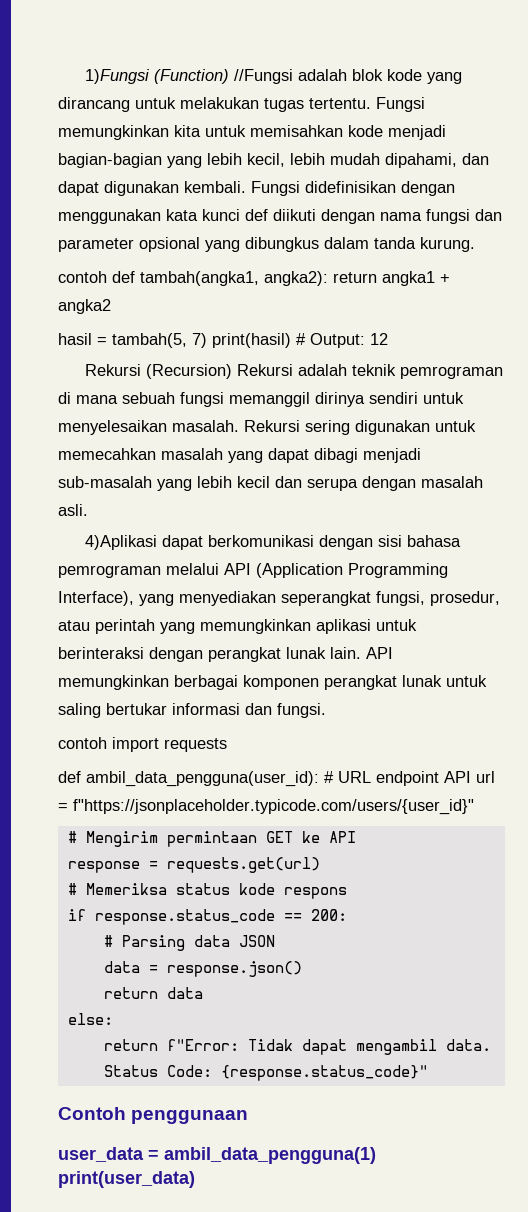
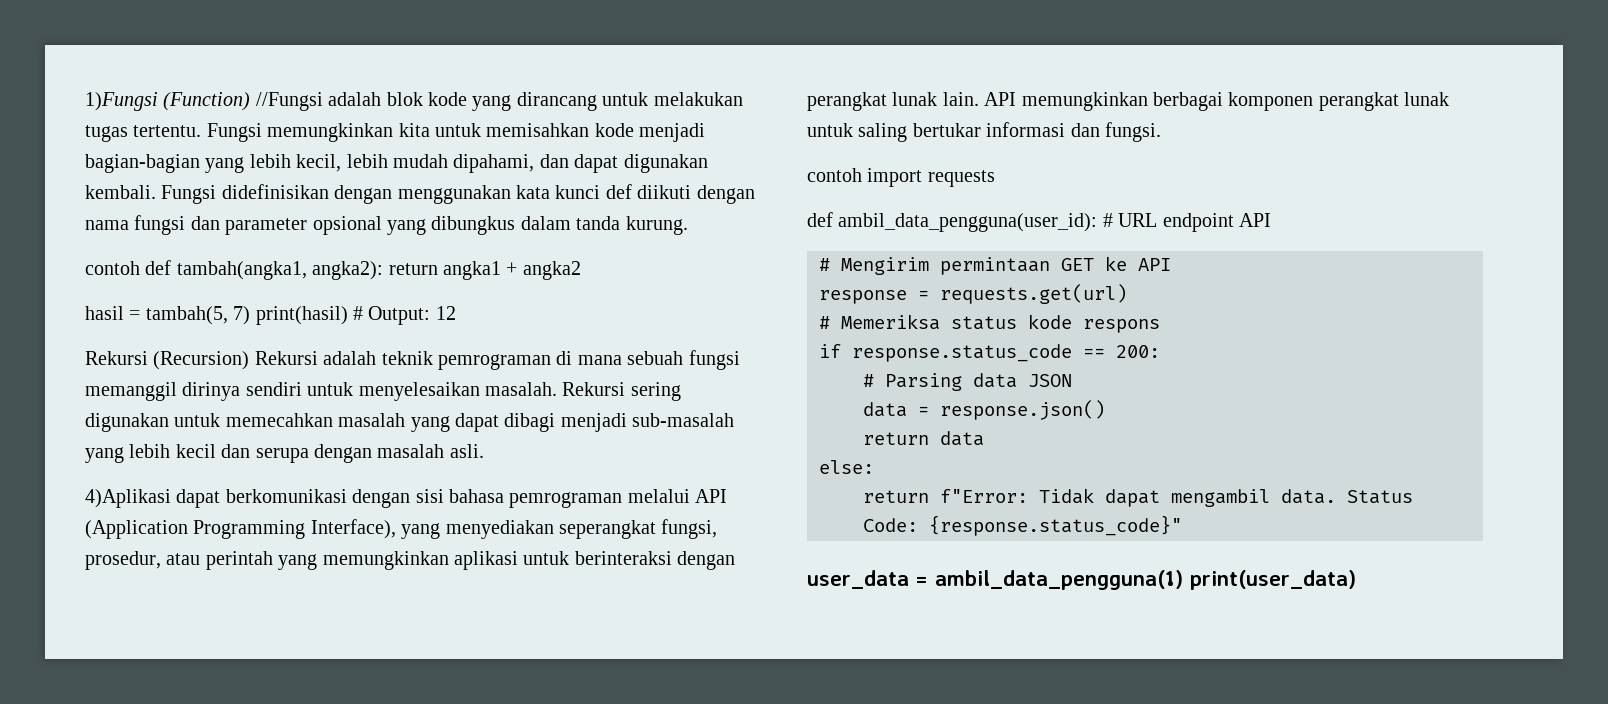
[476,771,495,783] [58,799,474,815] url = f"https://jsonplaceholder.typicode.com/users/{user_id}" -> (1271, 220) none
[58,1107,249,1124] // Contoh penggunaan -> (1182, 525) none

